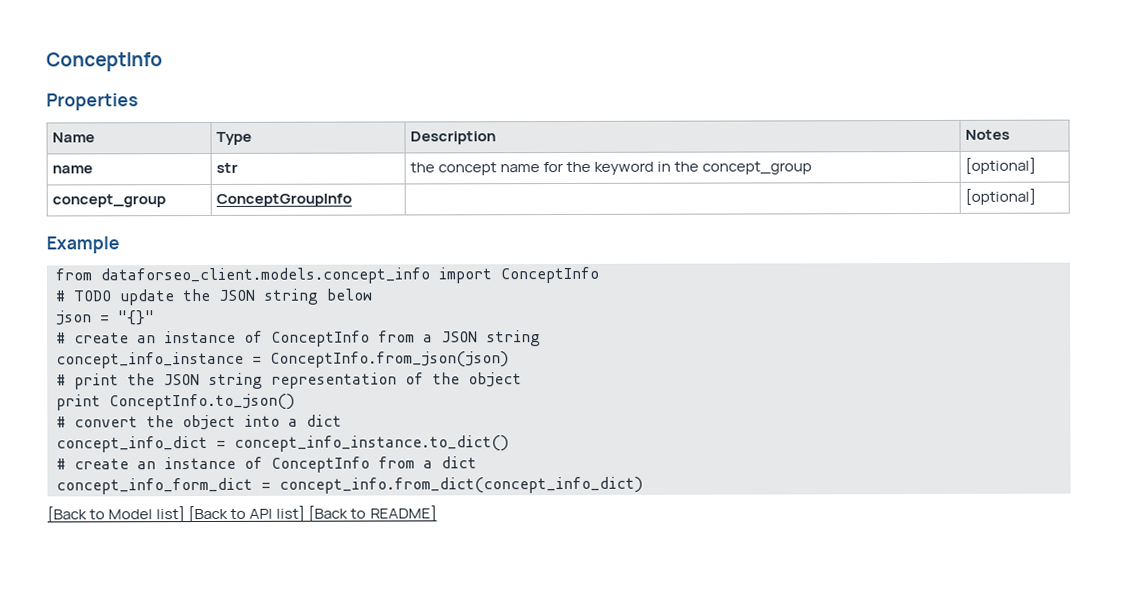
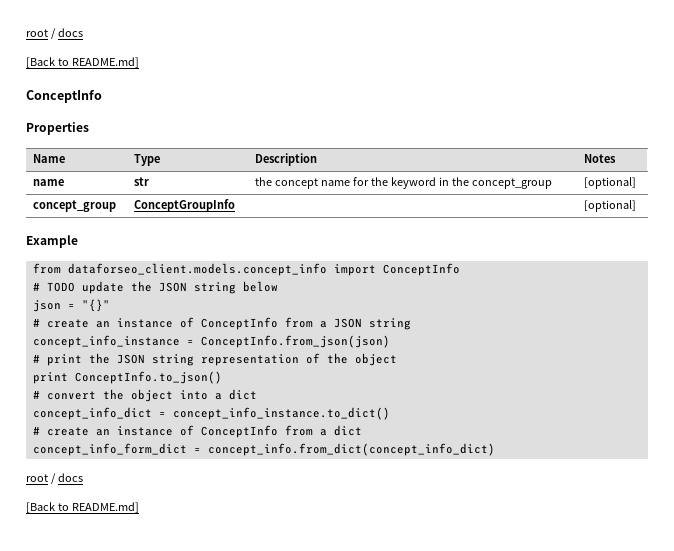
(46, 62) none -> [26,28,83,39] [26,57,139,68] root / docs // [Back to README.md] //
[47,505,437,523] // [Back to Model list] [Back to API list] [Back to README] -> [26,473,83,484] [26,502,139,513] // root / docs // [Back to README.md]

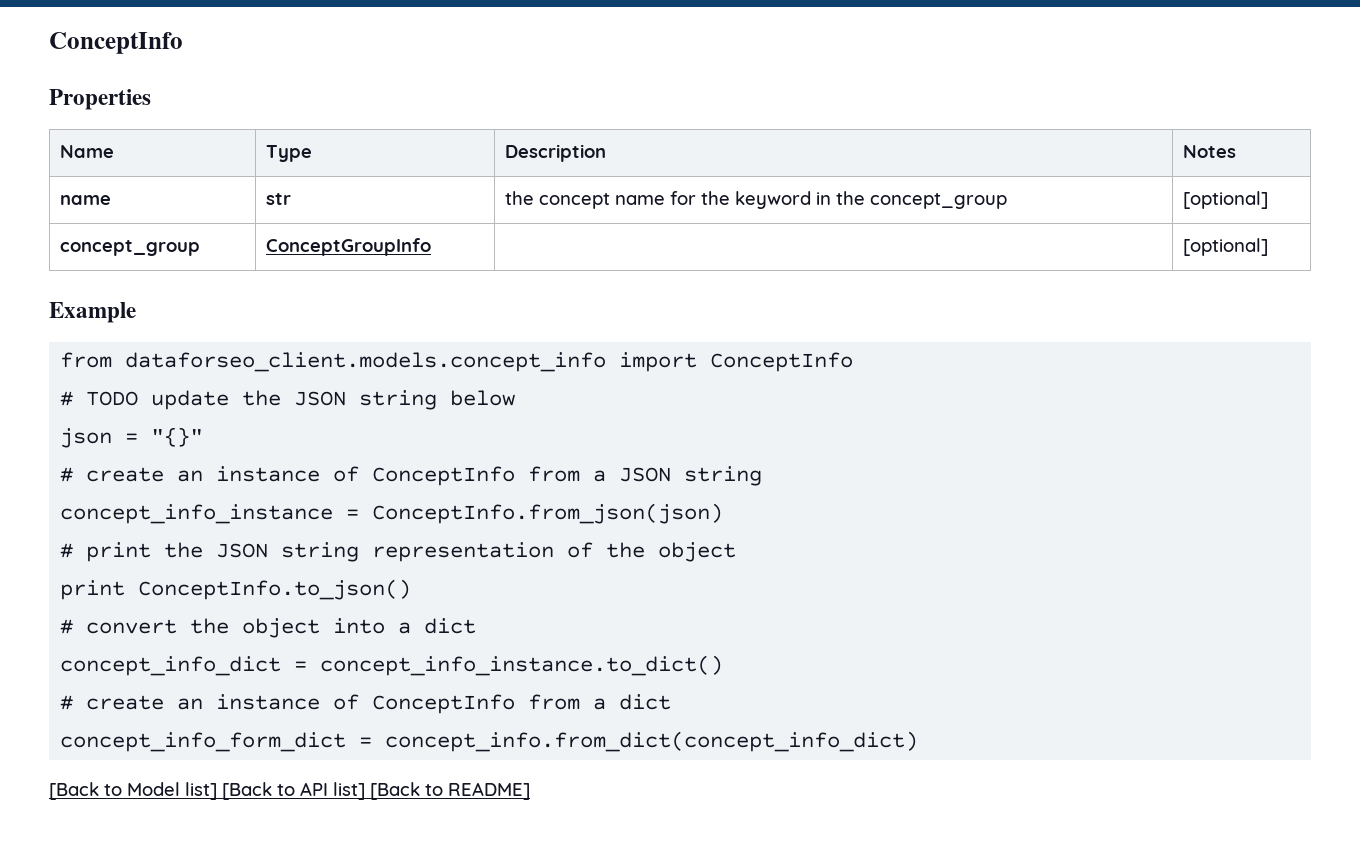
[26,28,83,39] [26,57,139,68] root / docs // [Back to README.md] // -> (49, 43) none
[26,473,83,484] [26,502,139,513] // root / docs // [Back to README.md] -> [49,782,530,800] // [Back to Model list] [Back to API list] [Back to README]

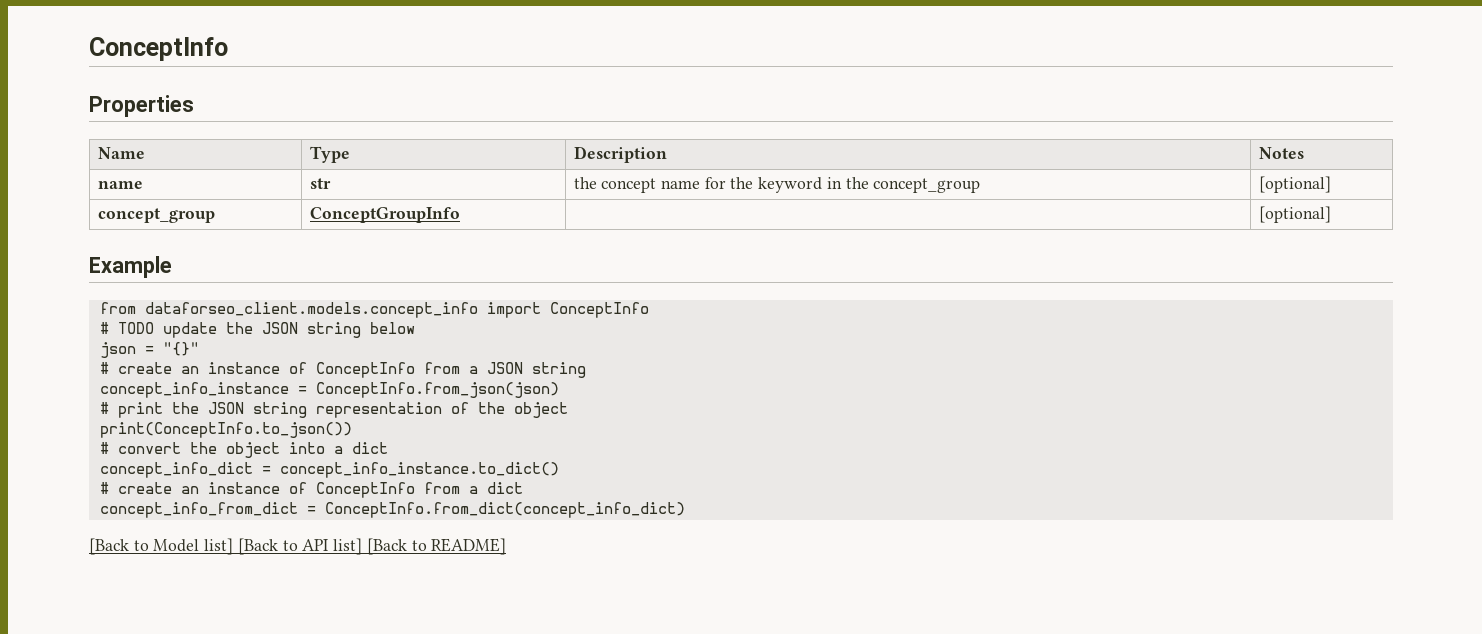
[60,579,412,600] print ConceptInfo.to_json() -> [99,422,352,438] print(ConceptInfo.to_json())
[60,731,919,752] concept_info_form_dict = concept_info.from_dict(concept_info_dict) -> [99,502,685,518] concept_info_from_dict = ConceptInfo.from_dict(concept_info_dict)

